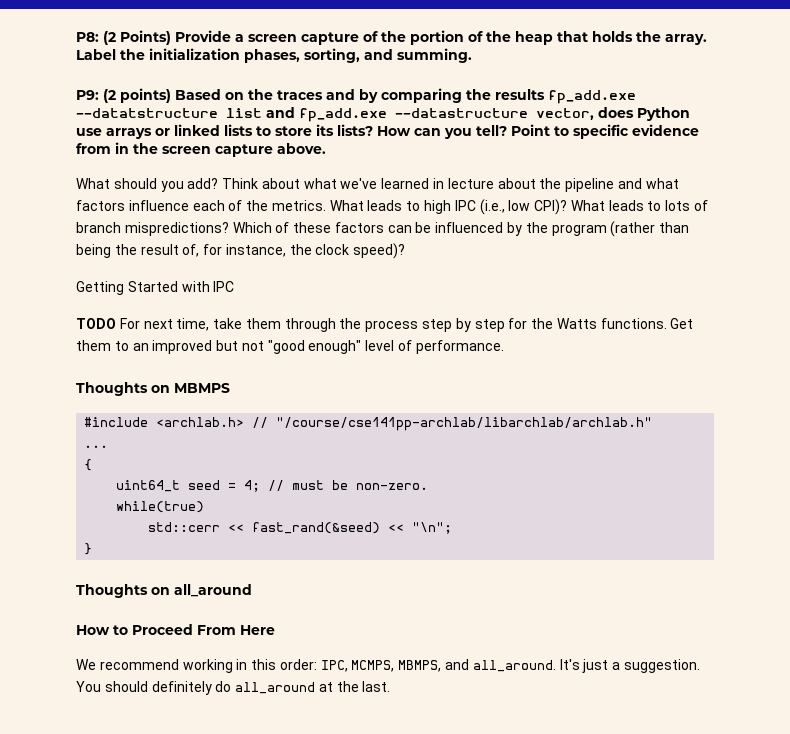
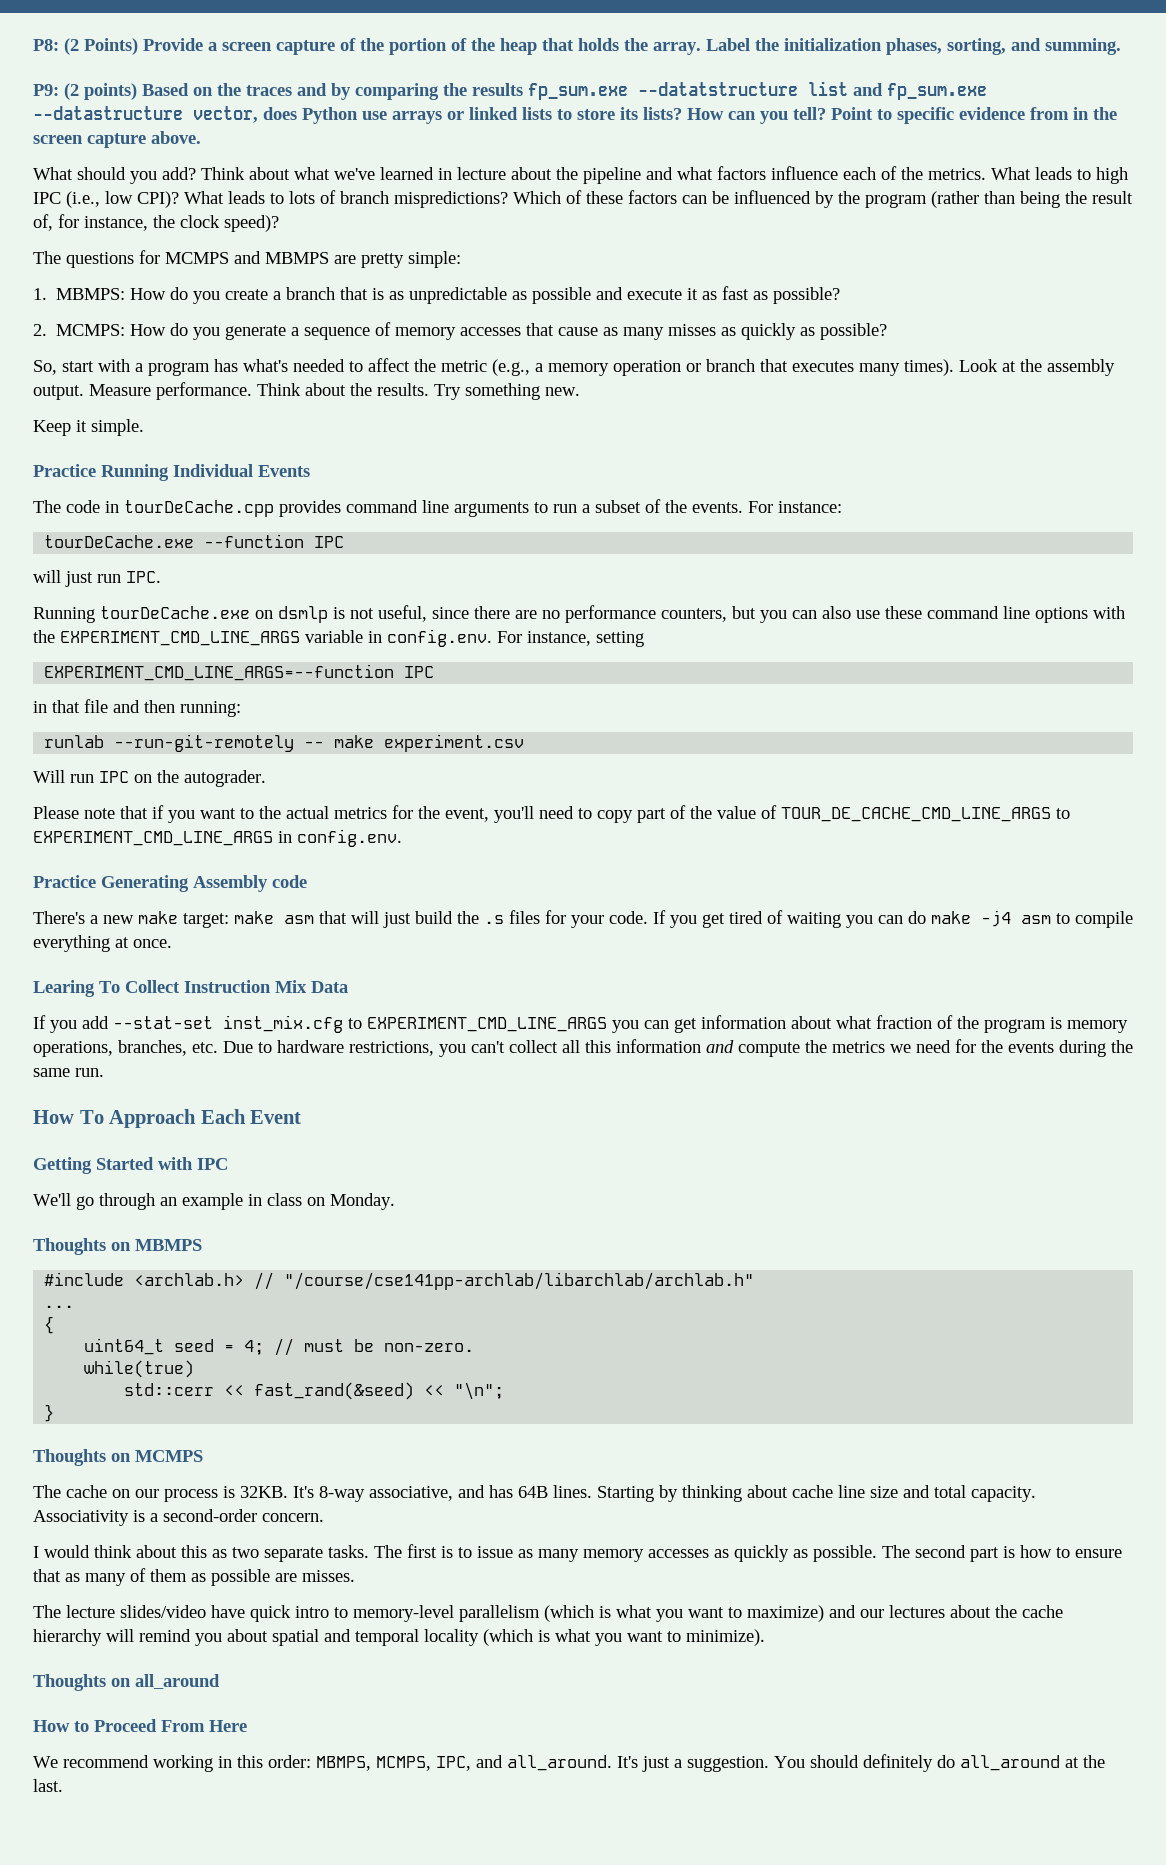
[548,90,636,104] fp_add.exe -> [528,83,628,100] fp_sum.exe
[299,108,387,122] fp_add.exe -> [887,83,987,100] fp_sum.exe
[76,281,235,295] [76,318,694,332] [76,340,504,354] Getting Started with IPC // TODO For next time, take them through the process step by step for the Watts functions. Get them to an improved but not "good enough" level of performance. -> [33,250,461,268] [33,286,841,304] [33,322,888,340] [33,358,1115,376] [33,382,580,400] [33,419,144,436] [33,464,310,481] [33,499,842,517] [44,534,345,548] [33,570,161,587] [33,605,1125,623] [33,629,644,647] [44,664,435,681] [33,699,241,717] [44,734,525,752] [33,770,266,787] [33,805,1070,823] [33,829,402,847] [33,875,307,892] [33,910,1133,928] [33,935,172,952] [33,980,348,997] [33,1015,1128,1033] [33,1039,1133,1057] [33,1068,104,1077] [33,1109,302,1128] [33,1157,228,1174] [33,1193,395,1210] The questions for MCMPS and MBMPS are pretty simple: // 1. MBMPS: How do you create a branch that is as unpredictable as possible and execute it as fast as possible? // 2. MCMPS: How do you generate a sequence of memory accesses that cause as many misses as quickly as possible? // So, start with a program has what's needed to affect the metric (e.g., a memory operation or branch that executes many times). Look at the assembly output. Measure performance. Think about the results. Try something new. // Keep it simple. // Practice Running Individual Events // The code in tourDeCache.cpp provides command line arguments to run a subset of the events. For instance: // tourDeCache.exe --function IPC // will just run IPC. // Running tourDeCache.exe on dsmlp is not useful, since there are no performance counters, but you can also use these command line options with the EXPERIMENT_CMD_LINE_ARGS variable in config.env. For instance, setting // EXPERIMENT_CMD_LINE_ARGS=--function IPC // in that file and then running: // runlab --run-git-remotely -- make experiment.csv // Will run IPC on the autograder. // Please note that if you want to the actual metrics for the event, you'll need to copy part of the value of TOUR_DE_CACHE_CMD_LINE_ARGS to EXPERIMENT_CMD_LINE_ARGS in config.env. // Practice Generating Assembly code // There's a new make target: make asm that will just build the .s files for your code. If you get tired of waiting you can do make -j4 asm to compile everything at once. // Learing To Collect Instruction Mix Data // If you add --stat-set inst_mix.cfg to EXPERIMENT_CMD_LINE_ARGS you can get information about what fraction of the program is memory operations, branches, etc. Due to hardware restrictions, you can't collect all this information and compute the metrics we need for the events during the same run. // How To Approach Each Event // Getting Started with IPC // We'll go through an example in class on Monday.
(93, 549) none -> [33,1449,203,1466] [33,1485,1036,1502] [33,1509,324,1526] [33,1544,1122,1562] [33,1568,355,1586] [33,1605,1063,1622] [33,1629,765,1646] // Thoughts on MCMPS // The cache on our process is 32KB. It's 8-way associative, and has 64B lines. Starting by thinking about cache line size and total capacity. Associativity is a second-order concern. // I would think about this as two separate tasks. The first is to issue as many memory accesses as quickly as possible. The second part is how to ensure that as many of them as possible are misses. // The lecture slides/video have quick intro to memory-level parallelism (which is what you want to maximize) and our lectures about the cache hierarchy will remind you about spatial and temporal locality (which is what you want to minimize).
[320,660,442,672] IPC, MCMPS, MBMPS, -> [316,1756,471,1771] MBMPS, MCMPS, IPC,

